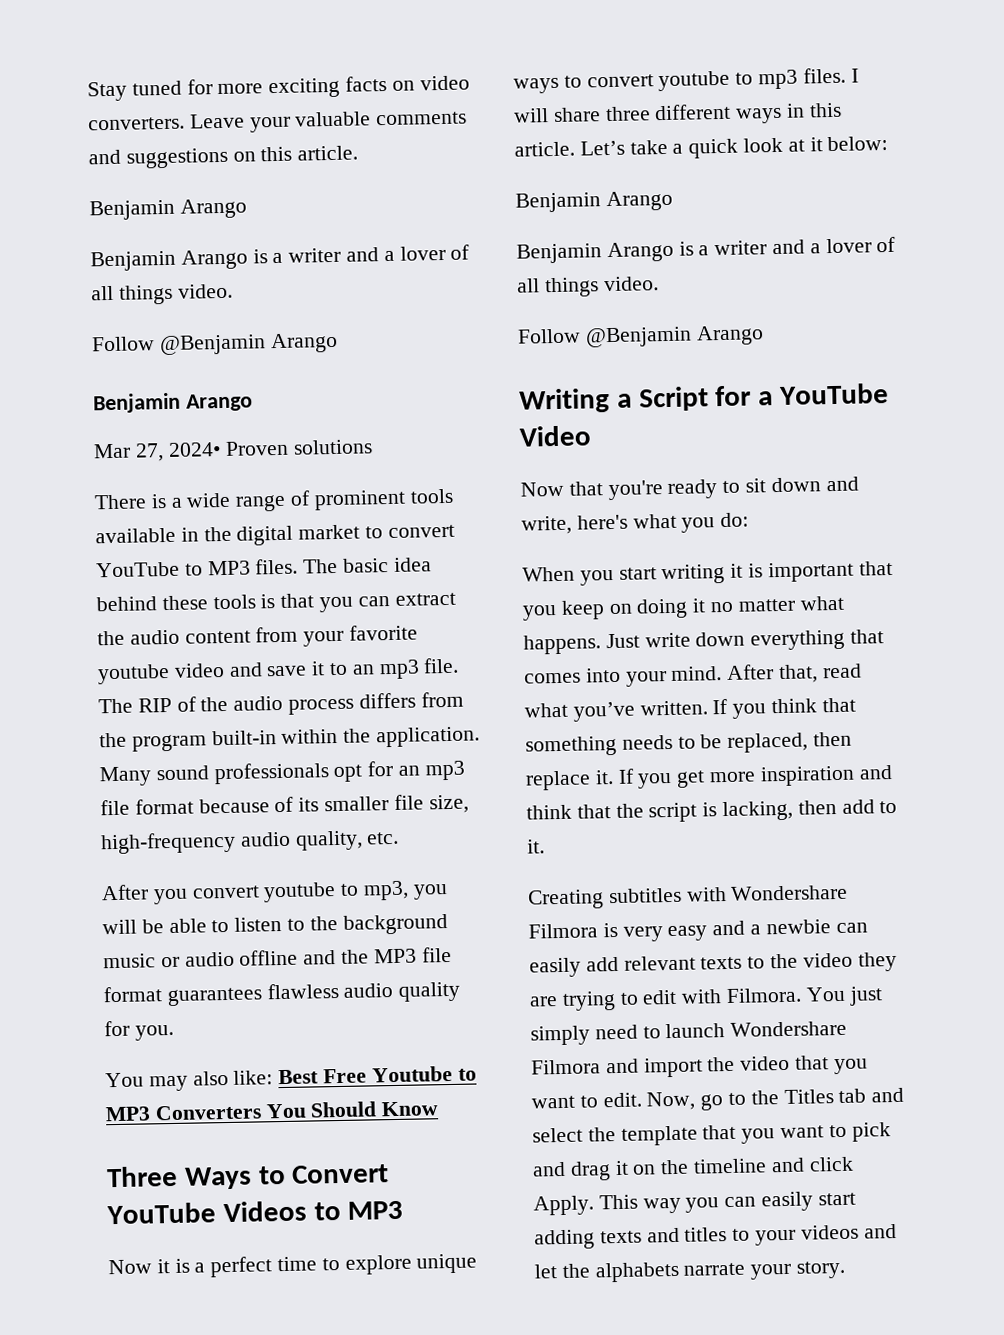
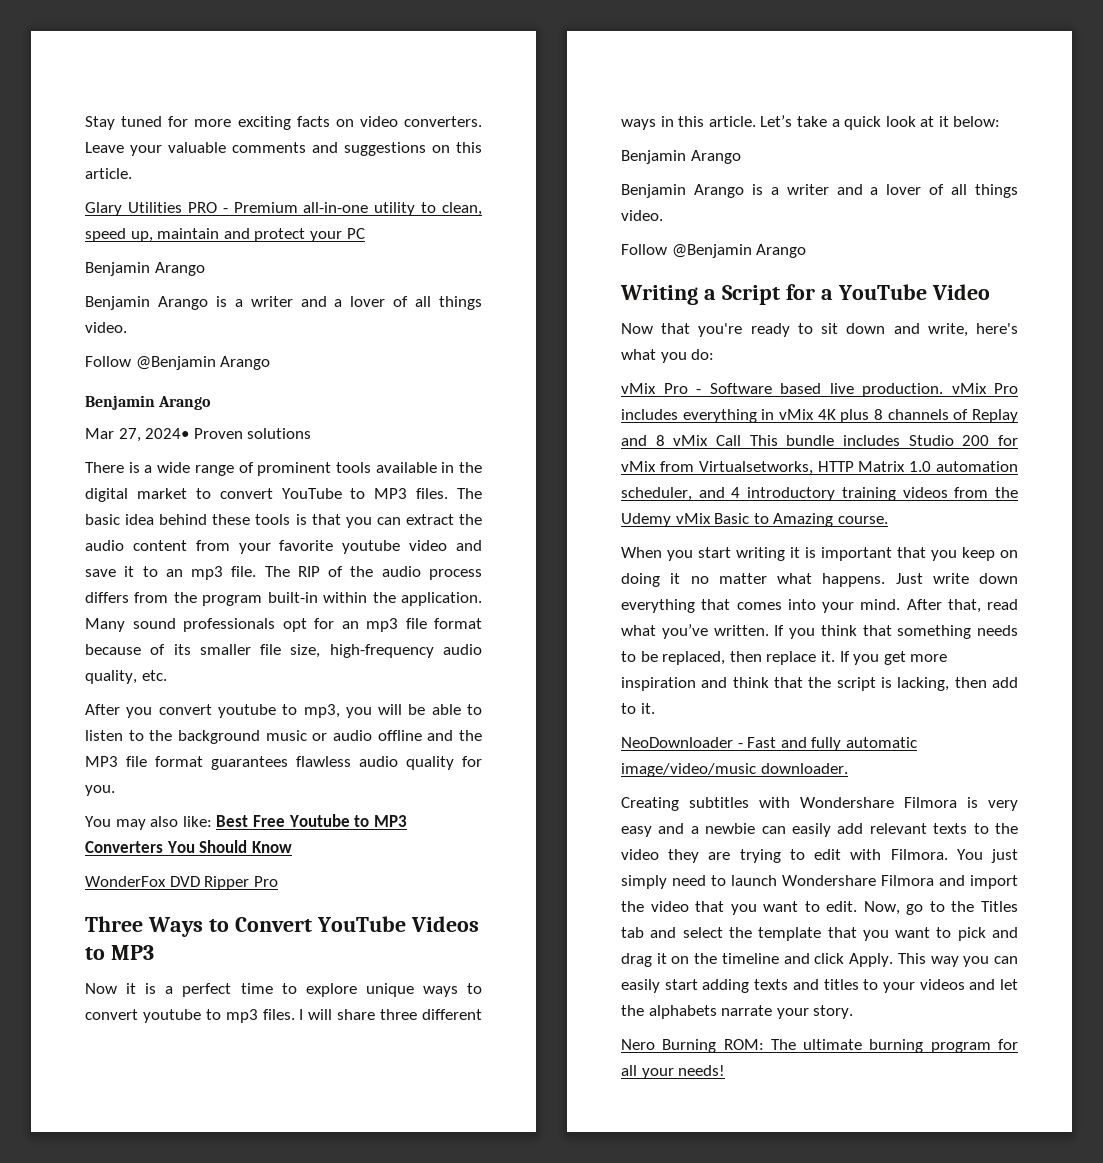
(359, 153) none -> [85,202,482,216] [85,228,365,242] // Glary Utilities PRO - Premium all-in-one utility to clean, speed up, maintain and protect your PC
(440, 1109) none -> [85,876,278,890] // WonderFox DVD Ripper Pro
(750, 520) none -> [621,383,1018,397] [621,409,1018,423] [621,435,1018,446] [621,461,1018,475] [621,487,1018,501] [621,513,888,527] // vMix Pro - Software based live production. vMix Pro includes everything in vMix 4K plus 8 channels of Replay and 8 vMix Call This bundle includes Studio 200 for vMix from Virtualsetworks, HTTP Matrix 1.0 automation scheduler, and 4 introductory training videos from the Udemy vMix Basic to Amazing course.
(545, 846) none -> [621,737,917,751] [621,763,848,777] // NeoDownloader - Fast and fully automatic image/video/music downloader.
(847, 1269) none -> [621,1039,1018,1053] [621,1065,726,1079] // Nero Burning ROM: The ultimate burning program for all your needs!

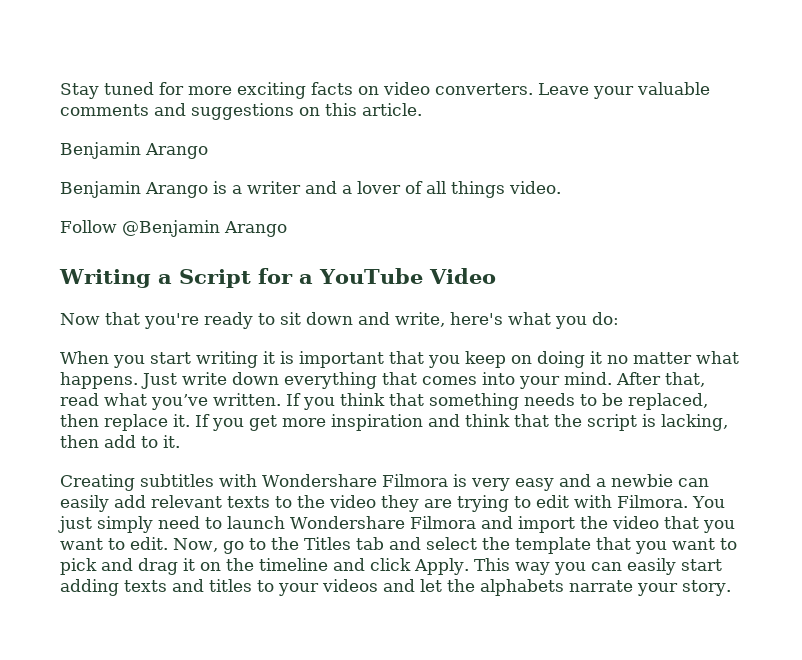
[85,202,482,216] [85,228,365,242] [85,262,205,276] [85,296,482,310] [85,322,127,333] [85,356,271,370] [85,395,212,410] [85,428,312,442] [85,462,482,476] [85,488,482,502] [85,514,483,528] [85,540,482,554] [85,566,482,580] [85,592,482,606] [85,618,482,632] [85,644,482,658] [85,670,167,684] [85,704,482,718] [85,730,483,744] [85,756,482,770] [85,785,115,796] [85,814,407,830] [85,840,292,853] [85,876,278,890] [85,916,479,937] [85,945,154,960] [85,983,482,997] [85,1009,482,1023] [621,115,1001,130] // Glary Utilities PRO - Premium all-in-one utility to clean, speed up, maintain and protect your PC // Benjamin Arango // Benjamin Arango is a writer and a lover of all things video. // Follow @Benjamin Arango // Benjamin Arango // Mar 27, 2024• Proven solutions // There is a wide range of prominent tools available in the digital market to convert YouTube to MP3 files. The basic idea behind these tools is that you can extract the audio content from your favorite youtube video and save it to an mp3 file. The RIP of the audio process differs from the program built-in within the application. Many sound professionals opt for an mp3 file format because of its smaller file size, high-frequency audio quality, etc. // After you convert youtube to mp3, you will be able to listen to the background music or audio offline and the MP3 file format guarantees flawless audio quality for you. // You may also like: Best Free Youtube to MP3 Converters You Should Know // WonderFox DVD Ripper Pro // Three Ways to Convert YouTube Videos to MP3 // Now it is a perfect time to explore unique ways to convert youtube to mp3 files. I will share three different ways in this article. Let’s take a quick look at it below: -> (422, 109) none
[621,383,1018,397] [621,409,1018,423] [621,435,1018,446] [621,461,1018,475] [621,487,1018,501] [621,513,888,527] // vMix Pro - Software based live production. vMix Pro includes everything in vMix 4K plus 8 channels of Replay and 8 vMix Call This bundle includes Studio 200 for vMix from Virtualsetworks, HTTP Matrix 1.0 automation scheduler, and 4 introductory training videos from the Udemy vMix Basic to Amazing course. -> (619, 318) none
[621,737,917,751] [621,763,848,777] // NeoDownloader - Fast and fully automatic image/video/music downloader. -> (180, 441) none
[621,1039,1018,1053] [621,1065,726,1079] // Nero Burning ROM: The ultimate burning program for all your needs! -> (731, 588) none

